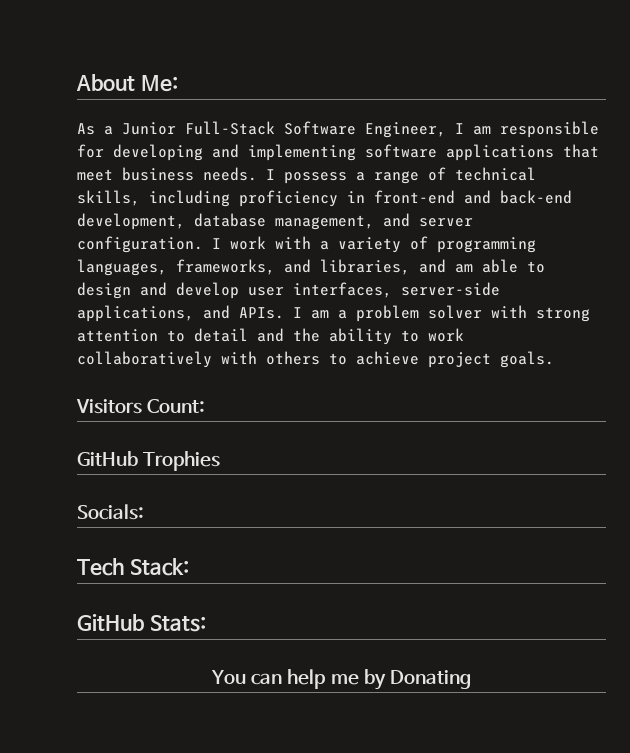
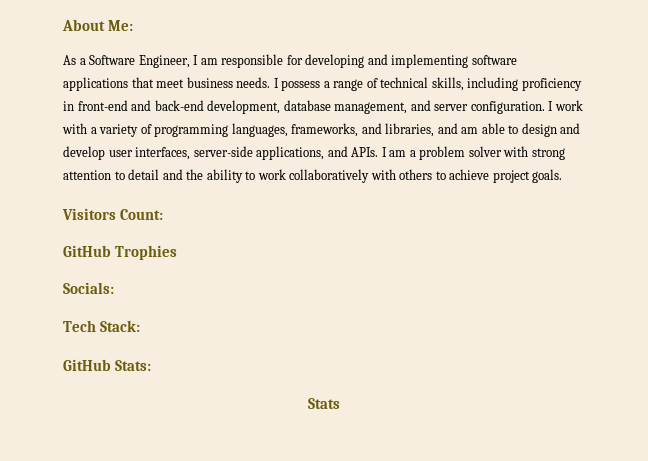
[122,121,275,135] Junior Full-Stack -> (86, 61) none
[211,669,471,690] You can help me by Donating -> [308,398,340,409] Stats

